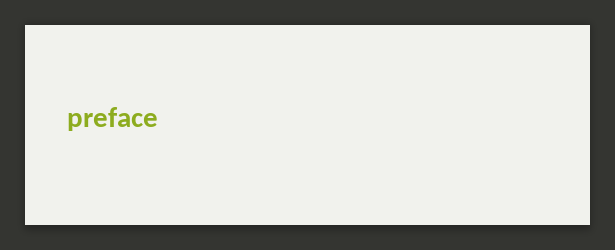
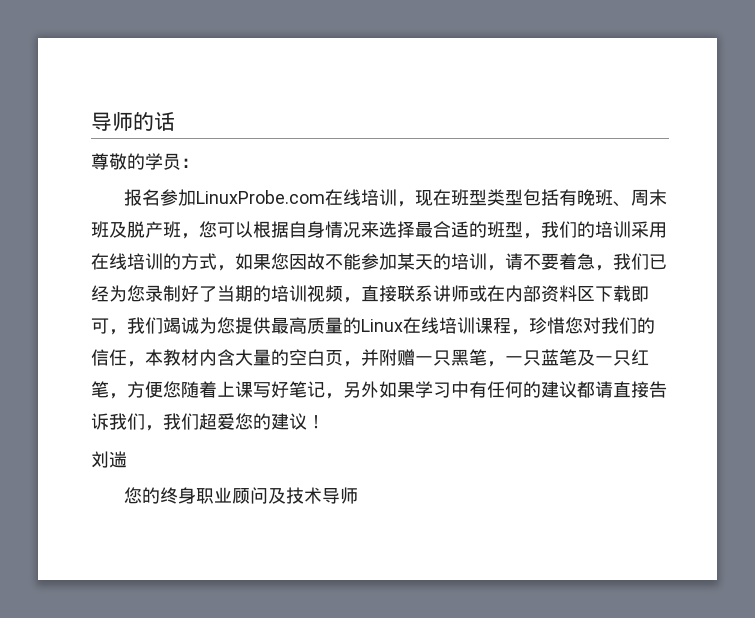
[67,107,158,131] preface -> [91,112,175,131] [91,153,199,170] [123,189,667,207] [91,221,667,239] [91,253,667,271] [91,285,649,303] [91,317,655,335] [91,349,649,367] [91,381,667,399] [91,413,325,431] [91,451,127,468] [123,487,358,504] 导师的话 // 尊敬的学员： // 报名参加LinuxProbe.com在线培训，现在班型类型包括有晚班、周末班及脱产班，您可以根据自身情况来选择最合适的班型，我们的培训采用在线培训的方式，如果您因故不能参加某天的培训，请不要着急，我们已经为您录制好了当期的培训视频，直接联系讲师或在内部资料区下载即可，我们竭诚为您提供最高质量的Linux在线培训课程，珍惜您对我们的信任，本教材内含大量的空白页，并附赠一只黑笔，一只蓝笔及一只红笔，方便您随着上课写好笔记，另外如果学习中有任何的建议都请直接告诉我们，我们超爱您的建议！ // 刘遄 // 您的终身职业顾问及技术导师

